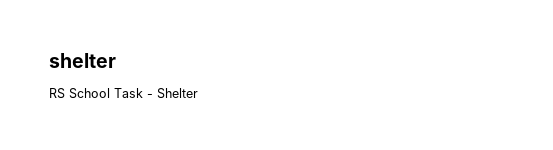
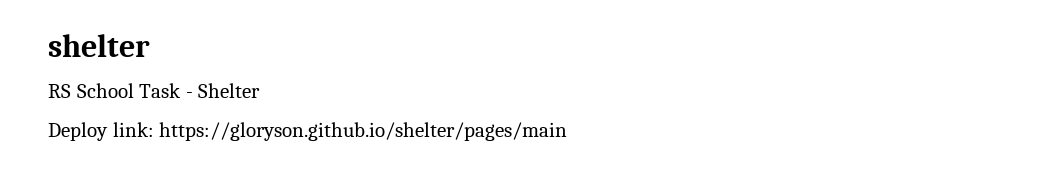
(198, 93) none -> [48,122,568,141] // Deploy link: https://gloryson.github.io/shelter/pages/main

